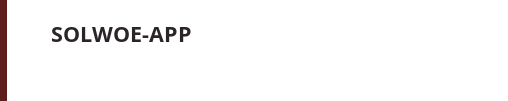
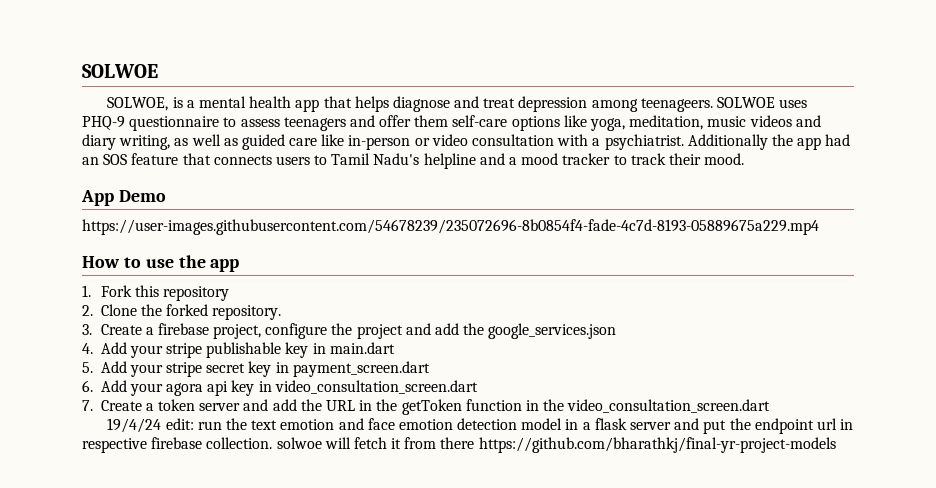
[51,27,192,42] SOLWOE-APP -> [82,64,158,78] [107,96,808,112] [82,115,821,131] [82,134,851,150] [82,153,745,169] [81,190,166,206] [82,219,819,235] [82,255,240,272] [82,285,229,301] [82,304,282,320] [82,323,617,339] [82,342,395,358] [82,361,430,377] [82,380,478,396] [82,399,771,415] [107,418,854,434] [82,437,836,453] SOLWOE // SOLWOE, is a mental health app that helps diagnose and treat depression among teenageers. SOLWOE uses PHQ-9 questionnaire to assess teenagers and offer them self-care options like yoga, meditation, music videos and diary writing, as well as guided care like in-person or video consultation with a psychiatrist. Additionally the app had an SOS feature that connects users to Tamil Nadu's helpline and a mood tracker to track their mood. // App Demo // https://user-images.githubusercontent.com/54678239/235072696-8b0854f4-fade-4c7d-8193-05889675a229.mp4 // How to use the app // 1. Fork this repository // 2. Clone the forked repository. // 3. Create a firebase project, configure the project and add the google_services.json // 4. Add your stripe publishable key in main.dart // 5. Add your stripe secret key in payment_screen.dart // 6. Add your agora api key in video_consultation_screen.dart // 7. Create a token server and add the URL in the getToken function in the video_consultation_screen.dart // 19/4/24 edit: run the text emotion and face emotion detection model in a flask server and put the endpoint url in respective firebase collection. solwoe will fetch it from there https://github.com/bharathkj/final-yr-project-models

